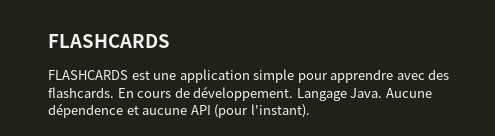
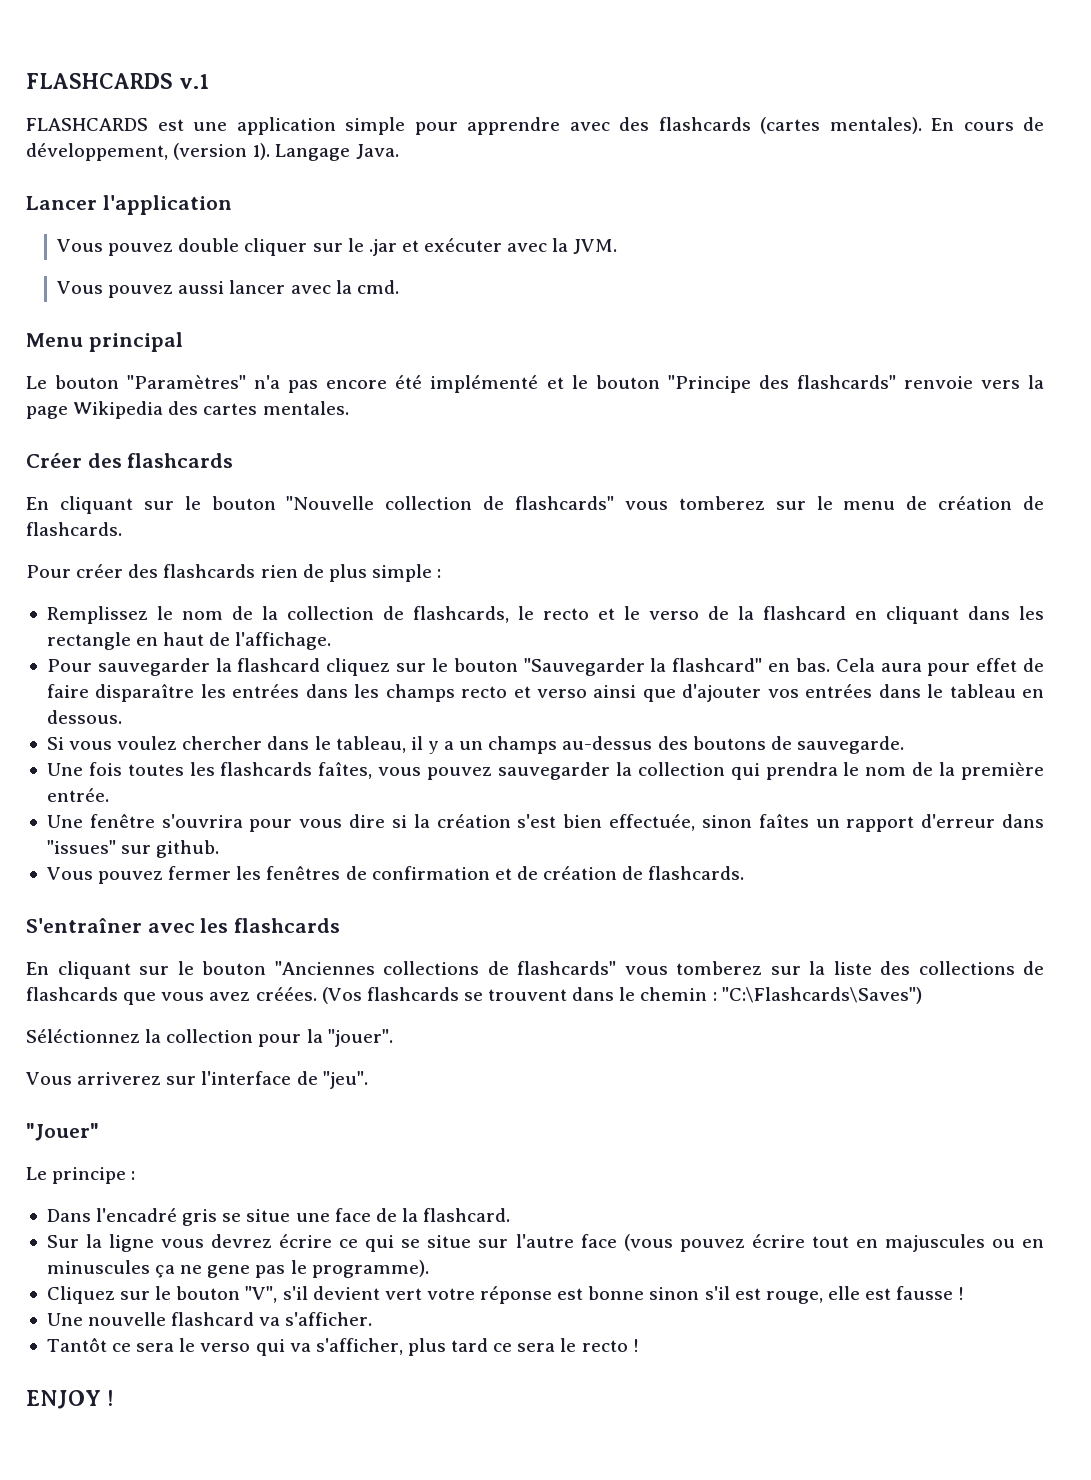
[48,34,170,48] FLASHCARDS -> [26,73,209,89] FLASHCARDS v.1
[48,86,432,101] [48,103,310,118] flashcards. En cours de développement. Langage Java. Aucune dépendence et aucune API (pour l'instant). -> [658,117,1044,134] [26,143,399,161] [26,195,232,215] [57,238,618,256] [57,280,399,298] [26,332,183,352] [26,375,1044,393] [26,401,349,419] [26,453,234,468] [26,496,1044,514] [26,522,122,536] [26,564,442,582] [46,606,1045,624] [46,632,332,650] [46,658,1045,676] [46,684,1045,702] [46,710,122,724] [46,736,904,754] [46,762,1044,780] [46,788,109,802] [46,814,1045,832] [46,840,220,858] [46,866,745,884] [26,918,341,933] [26,961,1044,979] [26,987,922,1005] [26,1029,393,1047] [26,1071,368,1089] [26,1123,99,1141] [26,1167,136,1184] [46,1208,511,1226] [46,1234,1044,1252] [46,1260,429,1278] [46,1286,965,1304] [46,1312,373,1326] [46,1338,639,1356] [26,1390,113,1409] flashcards (cartes mentales). En cours de développement, (version 1). Langage Java. // Lancer l'application // Vous pouvez double cliquer sur le .jar et exécuter avec la JVM. // Vous pouvez aussi lancer avec la cmd. // Menu principal // Le bouton "Paramètres" n'a pas encore été implémenté et le bouton "Principe des flashcards" renvoie vers la page Wikipedia des cartes mentales. // Créer des flashcards // En cliquant sur le bouton "Nouvelle collection de flashcards" vous tomberez sur le menu de création de flashcards. // Pour créer des flashcards rien de plus simple : // Remplissez le nom de la collection de flashcards, le recto et le verso de la flashcard en cliquant dans les rectangle en haut de l'affichage. // Pour sauvegarder la flashcard cliquez sur le bouton "Sauvegarder la flashcard" en bas. Cela aura pour effet de faire disparaître les entrées dans les champs recto et verso ainsi que d'ajouter vos entrées dans le tableau en dessous. // Si vous voulez chercher dans le tableau, il y a un champs au-dessus des boutons de sauvegarde. // Une fois toutes les flashcards faîtes, vous pouvez sauvegarder la collection qui prendra le nom de la première entrée. // Une fenêtre s'ouvrira pour vous dire si la création s'est bien effectuée, sinon faîtes un rapport d'erreur dans "issues" sur github. // Vous pouvez fermer les fenêtres de confirmation et de création de flashcards. // S'entraîner avec les flashcards // En cliquant sur le bouton "Anciennes collections de flashcards" vous tomberez sur la liste des collections de flashcards que vous avez créées. (Vos flashcards se trouvent dans le chemin : "C:\Flashcards\Saves") // Séléctionnez la collection pour la "jouer". // Vous arriverez sur l'interface de "jeu". // "Jouer" // Le principe : // Dans l'encadré gris se situe une face de la flashcard. // Sur la ligne vous devrez écrire ce qui se situe sur l'autre face (vous pouvez écrire tout en majuscules ou en minuscules ça ne gene pas le programme). // Cliquez sur le bouton "V", s'il devient vert votre réponse est bonne sinon s'il est rouge, elle est fausse ! // Une nouvelle flashcard va s'afficher. // Tantôt ce sera le verso qui va s'afficher, plus tard ce sera le recto ! // ENJOY !

